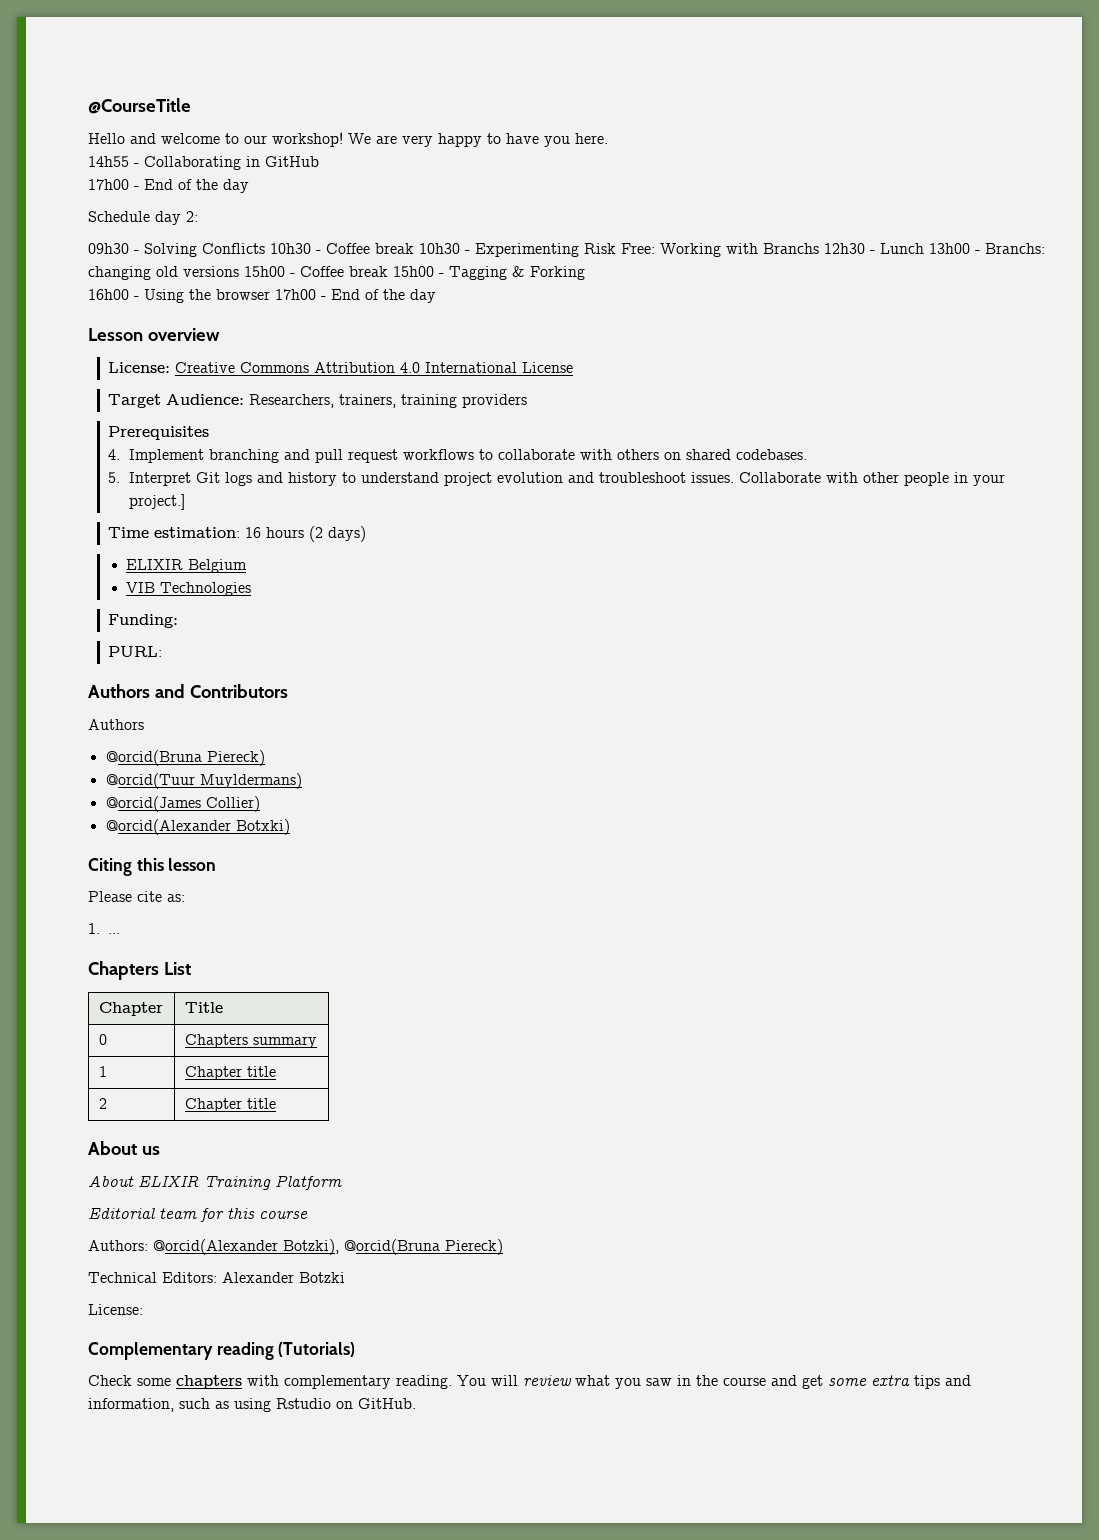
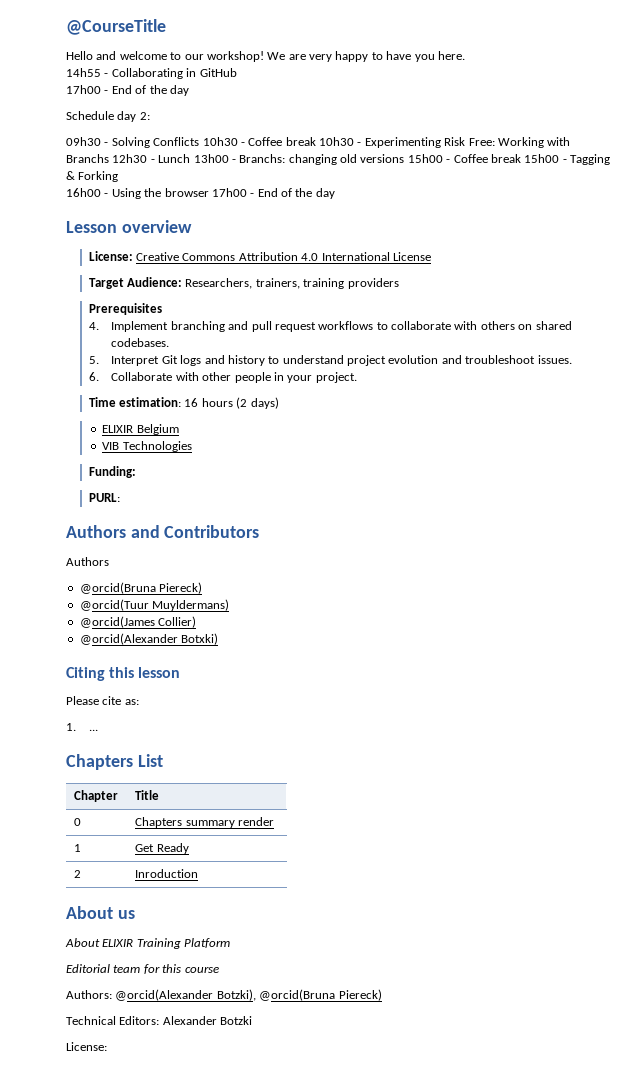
(734, 477) none -> [88,372,99,381] // 6.
[128,494,185,510] project.] -> [315,372,357,383] project.
(317, 1042) none -> [238,817,275,826] render
[184,1066,276,1080] Chapter title -> [135,843,189,854] Get Ready
[184,1098,276,1112] Chapter title -> [135,869,199,878] Inroduction
[88,1342,356,1360] [88,1375,971,1389] [88,1398,416,1412] // Complementary reading (Tutorials) // Check some chapters with complementary reading. You will review what you saw in the course and get some extra tips and information, such as using Rstudio on GitHub. -> (107, 1046) none

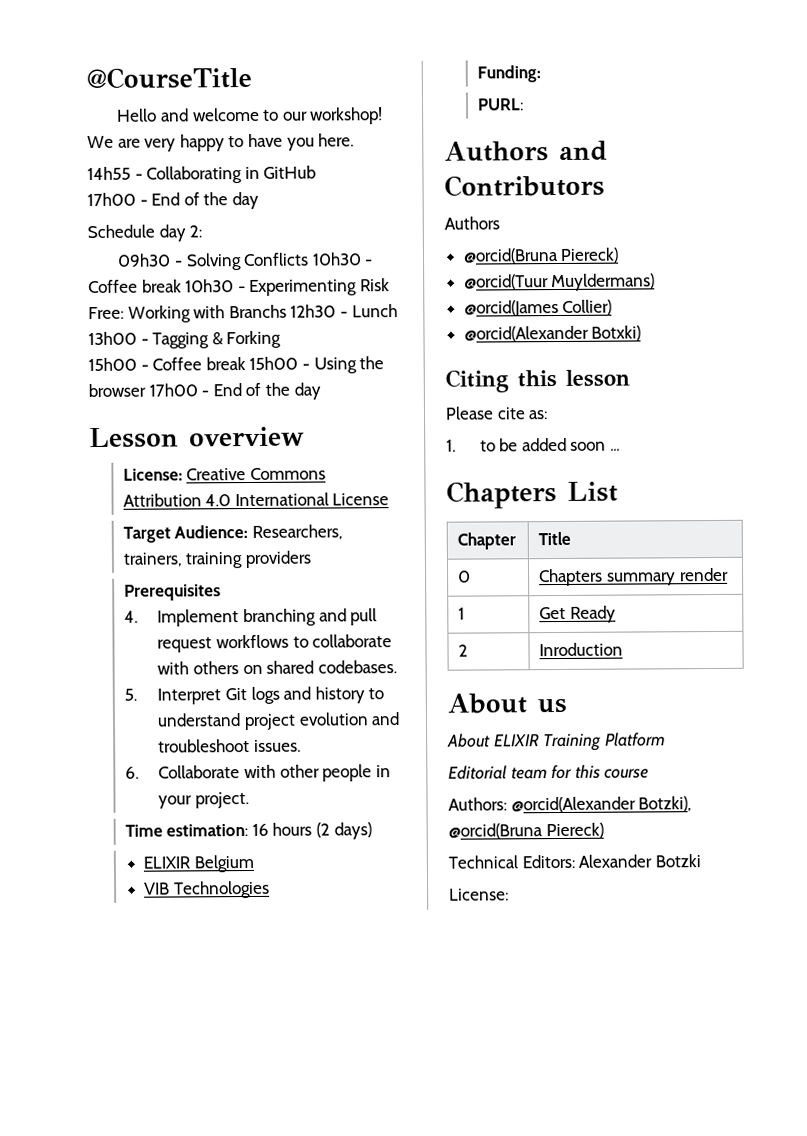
[239,154,405,165] Branchs: changing old versions -> [152,330,282,349] Tagging & Forking //
[570,154,610,165] [66,171,119,182] [66,188,109,197] Tagging & Forking // 16h00 - -> (310, 366) none
(76, 727) none -> [479,437,607,452] to be added soon

